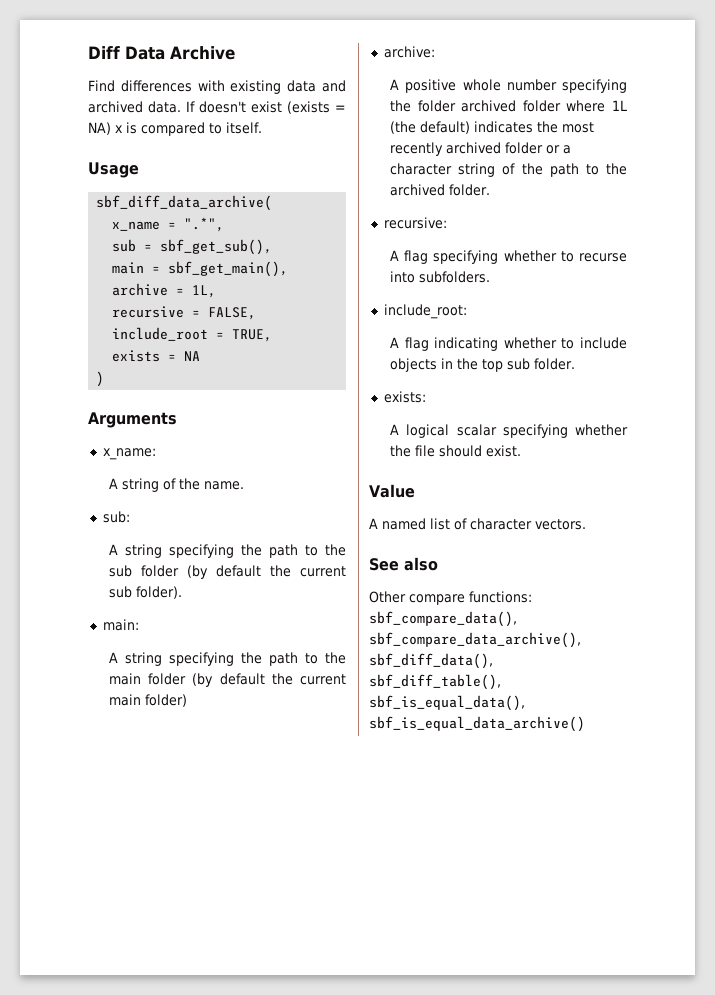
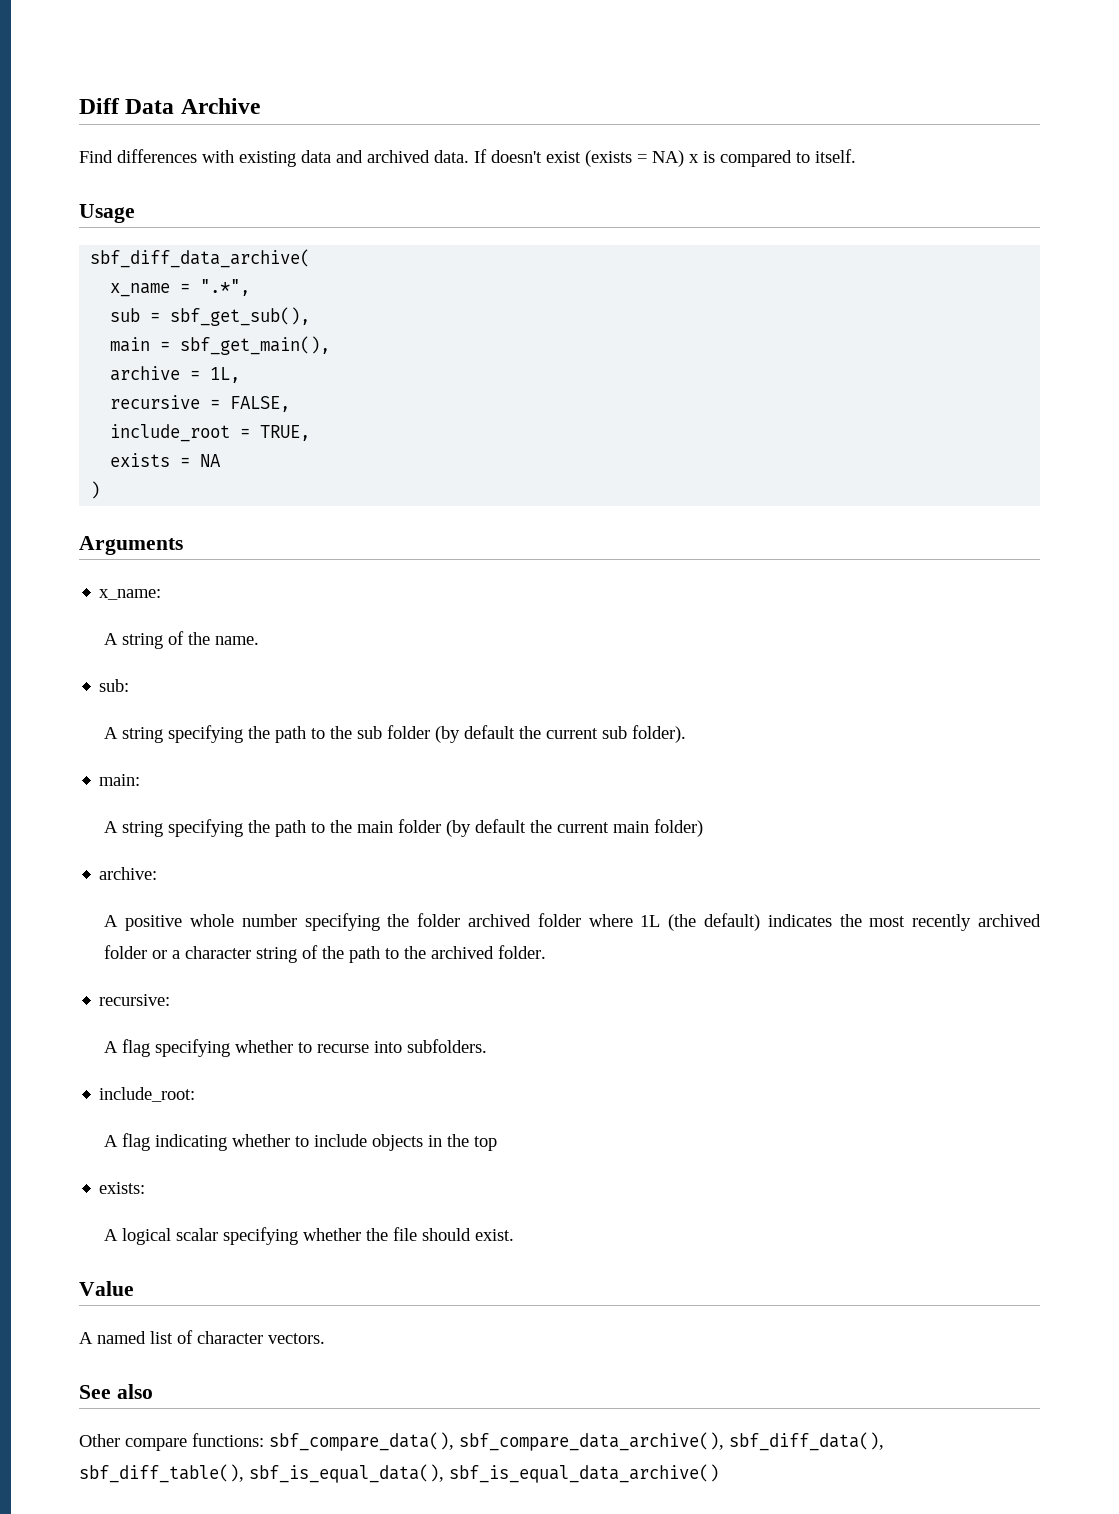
[507,358,576,370] sub folder. -> (498, 1143) none

